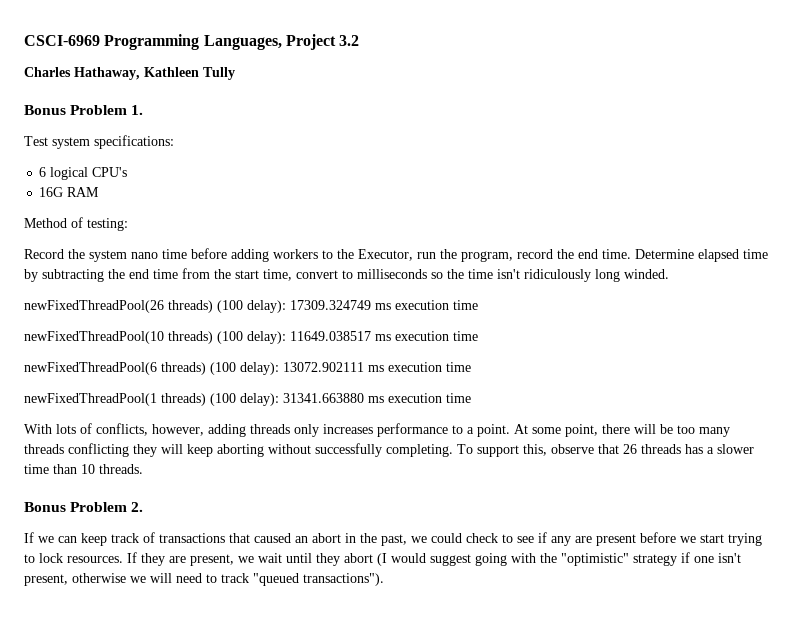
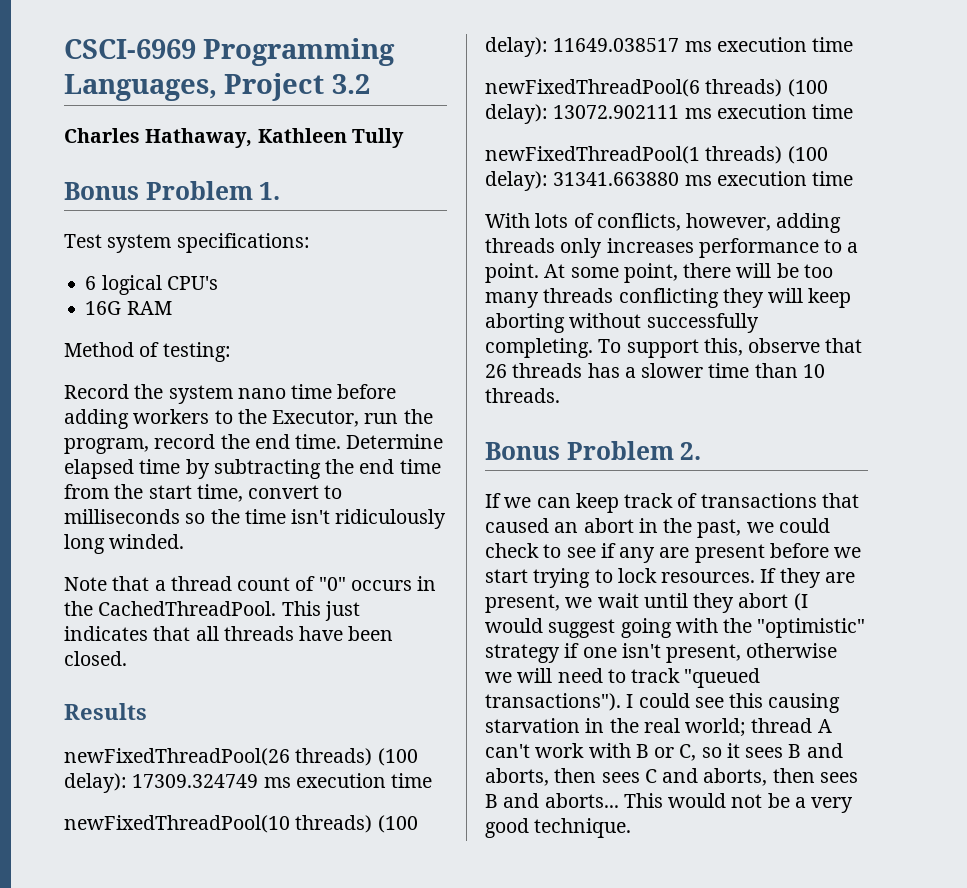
(669, 274) none -> [64,576,437,591] [64,601,360,621] [64,626,394,641] [64,651,127,666] [64,703,147,720] // Note that a thread count of "0" occurs in the CachedThreadPool. This just indicates that all threads have been closed. // Results
(384, 579) none -> [626,693,841,713] [485,718,832,737] [485,743,843,761] [485,768,858,786] [485,793,854,813] [485,818,632,838] I could see this causing starvation in the real world; thread A can't work with B or C, so it sees B and aborts, then sees C and aborts, then sees B and aborts... This would not be a very good technique.

